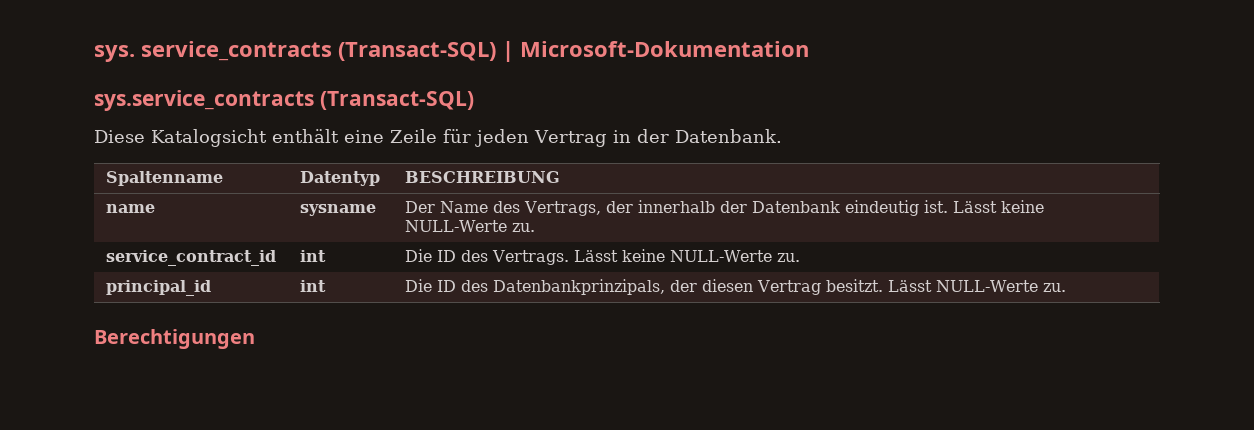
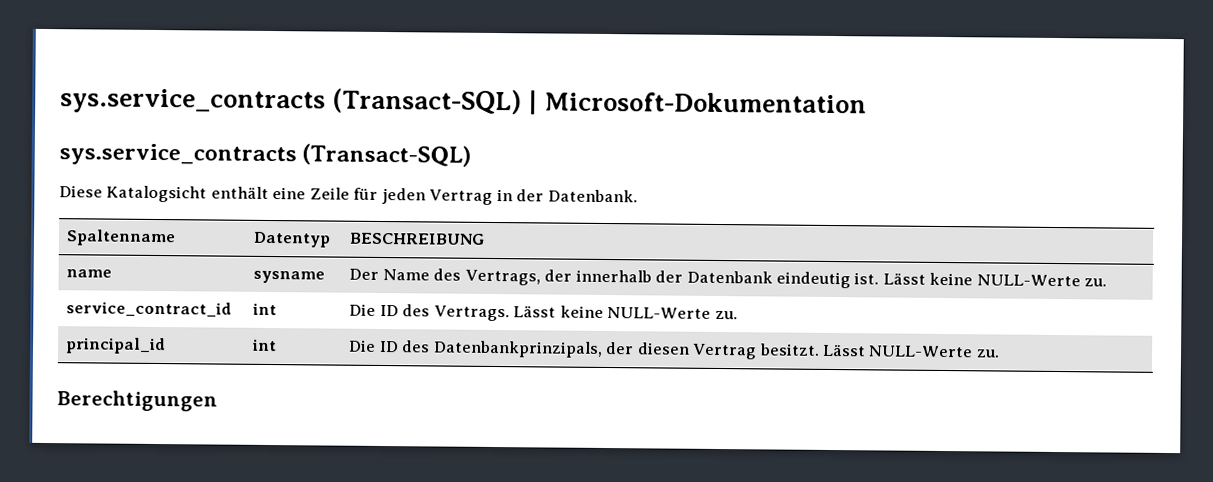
[94,41,332,62] sys. service_contracts -> [60,88,326,115] sys.service_contracts

